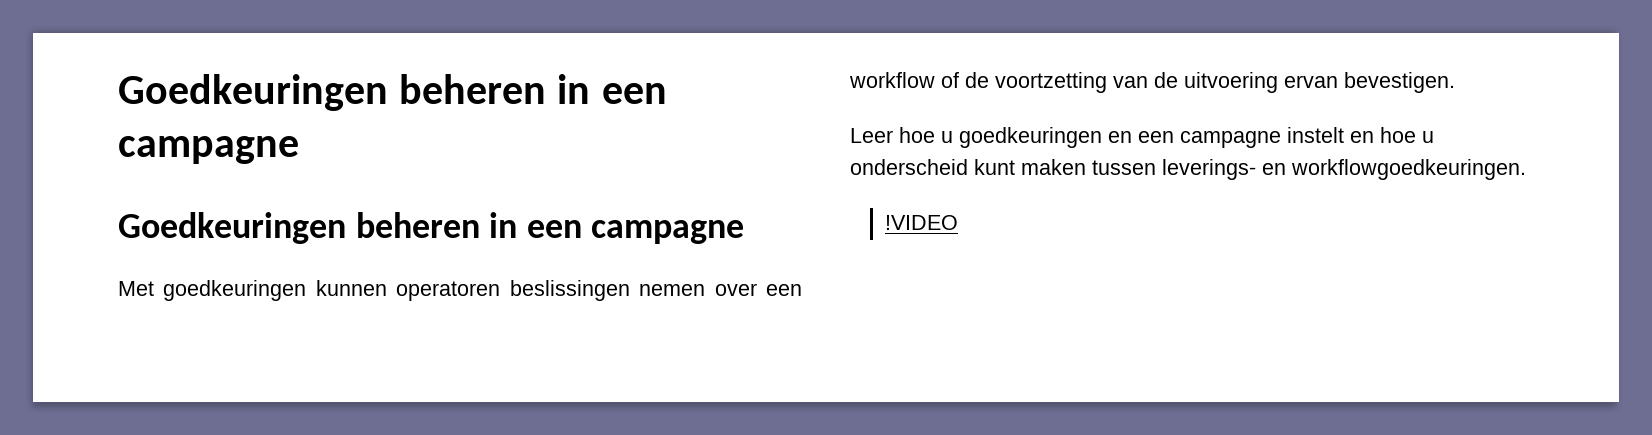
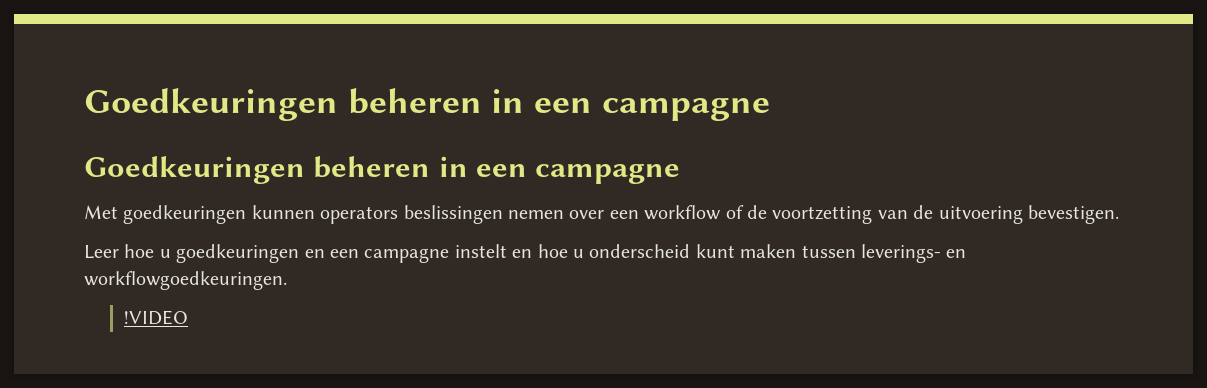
[396,281,501,301] operatoren -> [320,206,399,224] operators
[1284,75,1338,88] ervan -> (1023, 215) none

